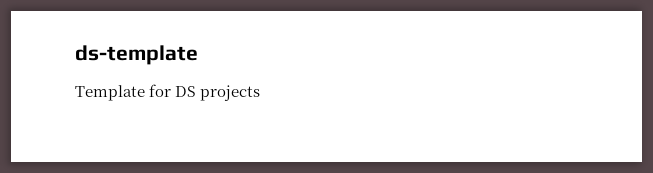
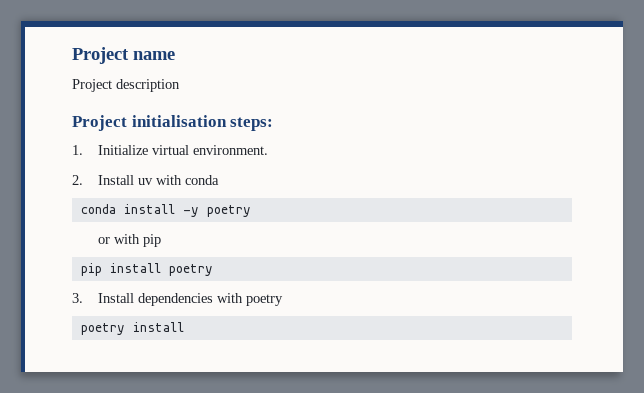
[75,45,198,65] [75,84,261,101] ds-template // Template for DS projects -> [72,47,175,64] [72,79,180,92] [72,115,274,131] [72,145,268,155] [72,175,219,185] [80,204,251,217] [97,234,161,247] [80,263,213,276] [72,293,283,306] [80,322,184,335] Project name // Project description // Project initialisation steps: // 1. Initialize virtual environment. // 2. Install uv with conda // conda install -y poetry // or with pip // pip install poetry // 3. Install dependencies with poetry // poetry install

